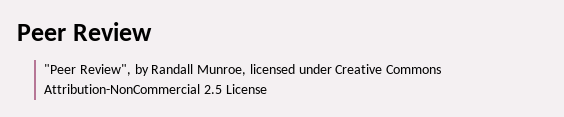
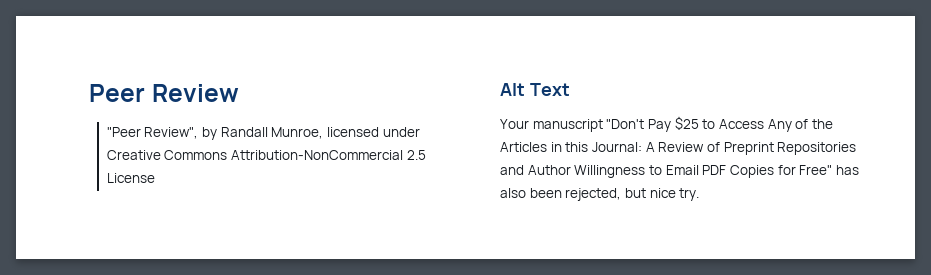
(267, 89) none -> [500,83,570,96] [500,116,833,132] [500,142,857,155] [500,165,859,178] [500,188,700,201] // Alt Text // Your manuscript "Don't Pay $25 to Access Any of the Articles in this Journal: A Review of Preprint Repositories and Author Willingness to Email PDF Copies for Free" has also been rejected, but nice try.

